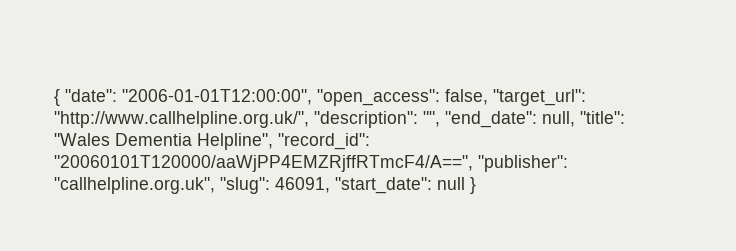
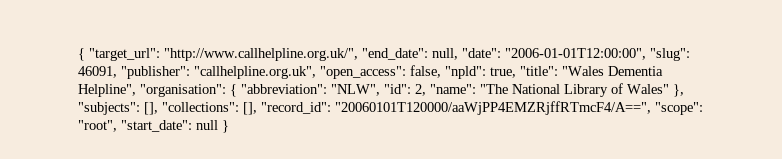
[54,89,586,106] [54,111,625,128] [54,133,370,150] [54,155,568,172] [54,177,330,194] { "date": "2006-01-01T12:00:00", "open_access": false, "target_url": "http://www.callhelpline.org.uk/", "description": "", "end_date": null, "title": "Wales Dementia Helpline", "record_id": "20060101T120000/aaWjPP4EMZRjffRTmcF4/A==", "publisher": "callhelpline.org.uk", "slug": 46091, -> [78,48,690,61] [78,65,663,79] [78,83,684,97] [78,101,703,115] [78,120,117,132] { "target_url": "http://www.callhelpline.org.uk/", "end_date": null, "date": "2006-01-01T12:00:00", "slug": 46091, "publisher": "callhelpline.org.uk", "open_access": false, "npld": true, "title": "Wales Dementia Helpline", "organisation": { "abbreviation": "NLW", "id": 2, "name": "The National Library of Wales" }, "subjects": [], "collections": [], "record_id": "20060101T120000/aaWjPP4EMZRjffRTmcF4/A==", "scope": "root",

